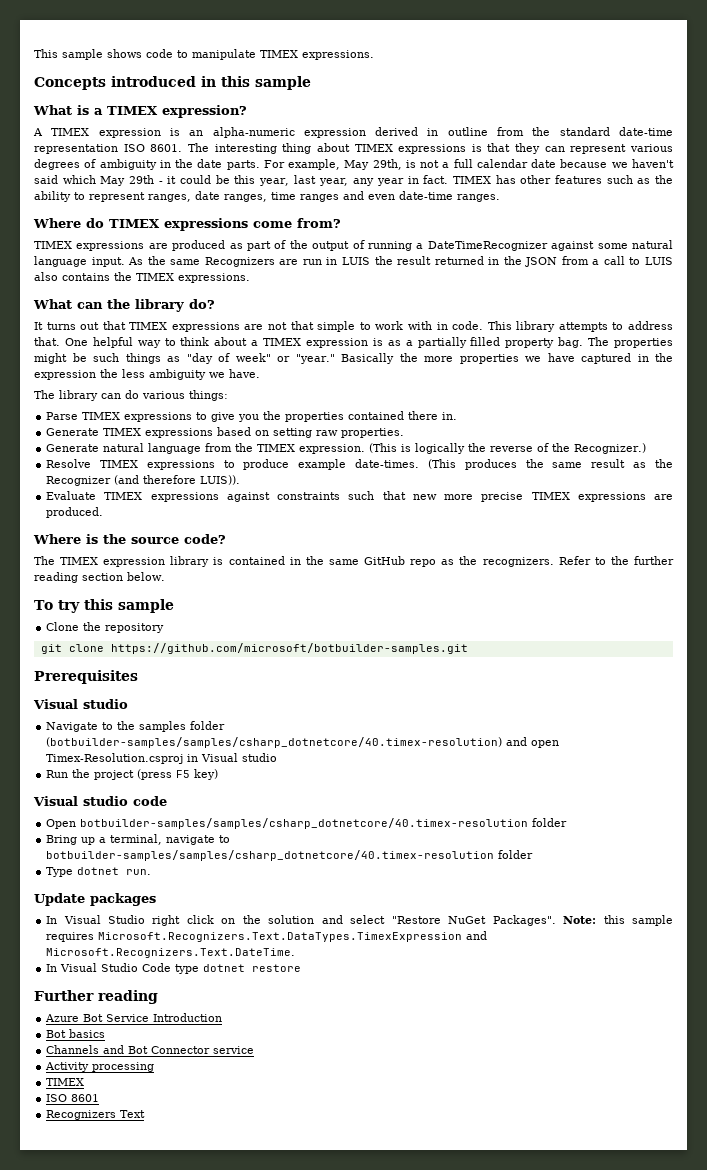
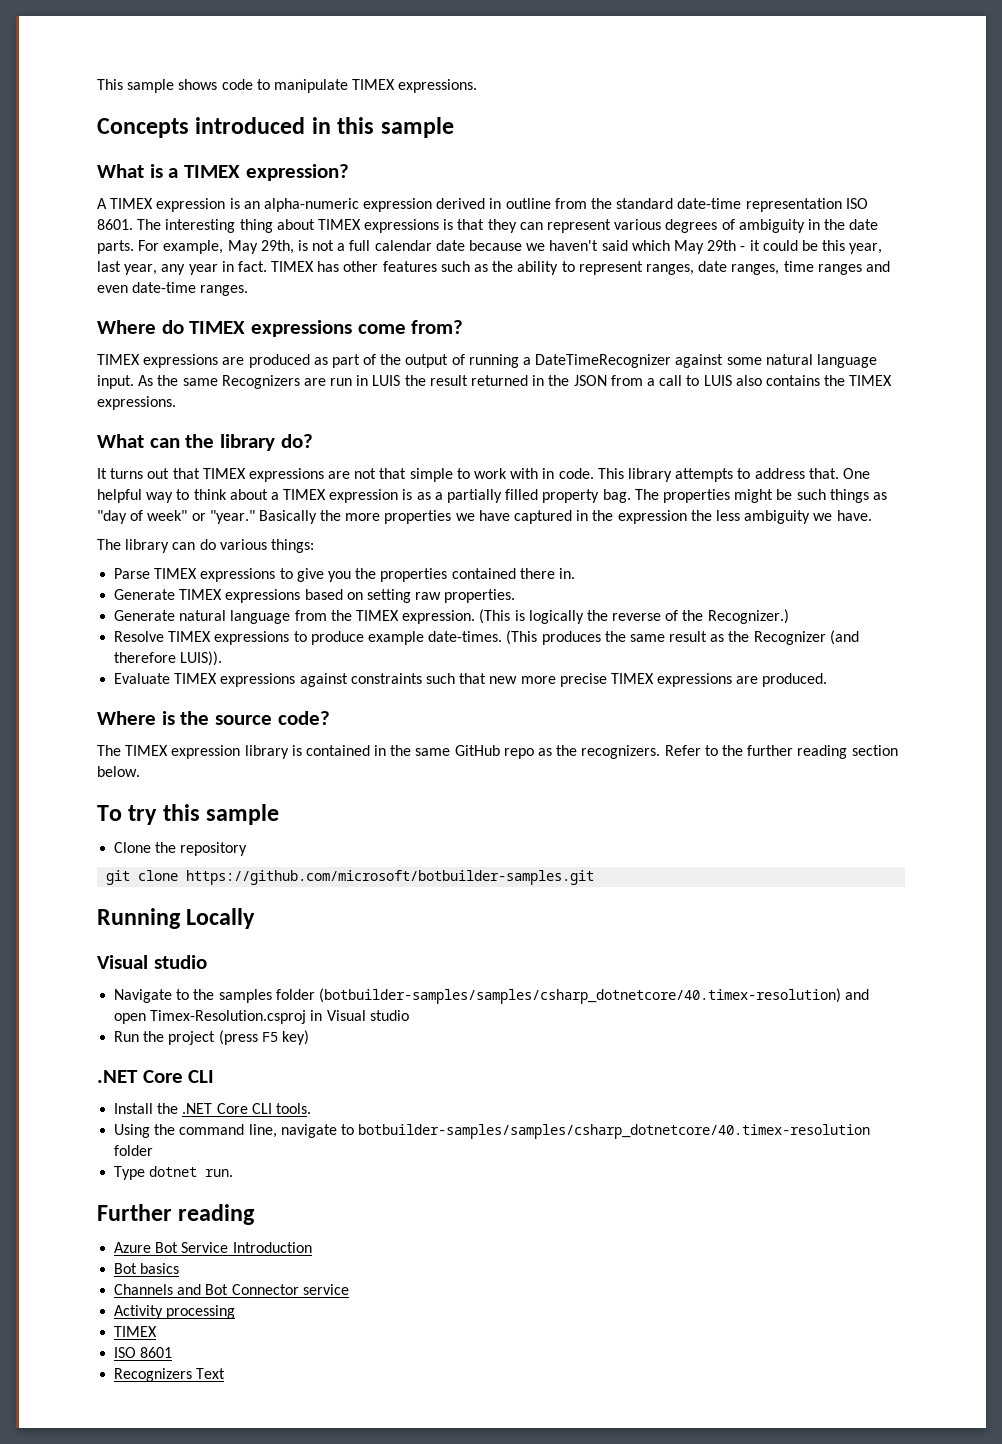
[34,670,138,684] Prerequisites -> [97,908,256,929] Running Locally
[33,796,167,806] [46,818,568,829] [46,834,163,845] Visual studio code // Open botbuilder-samples/samples/csharp_dotnetcore/40.timex-resolution folder // Bring up a terminal, -> [97,1070,215,1083] [114,1103,311,1114] [114,1124,277,1138] .NET Core CLI // Install the .NET Core CLI tools. // Using the command line,
[34,893,156,906] [46,915,673,926] [46,931,488,942] [46,948,296,958] [46,963,302,974] // Update packages // In Visual Studio right click on the solution and select "Restore NuGet Packages". Note: this sample requires Microsoft.Recognizers.Text.DataTypes.TimexExpression and Microsoft.Recognizers.Text.DateTime. // In Visual Studio Code type dotnet restore -> (234, 1173) none

